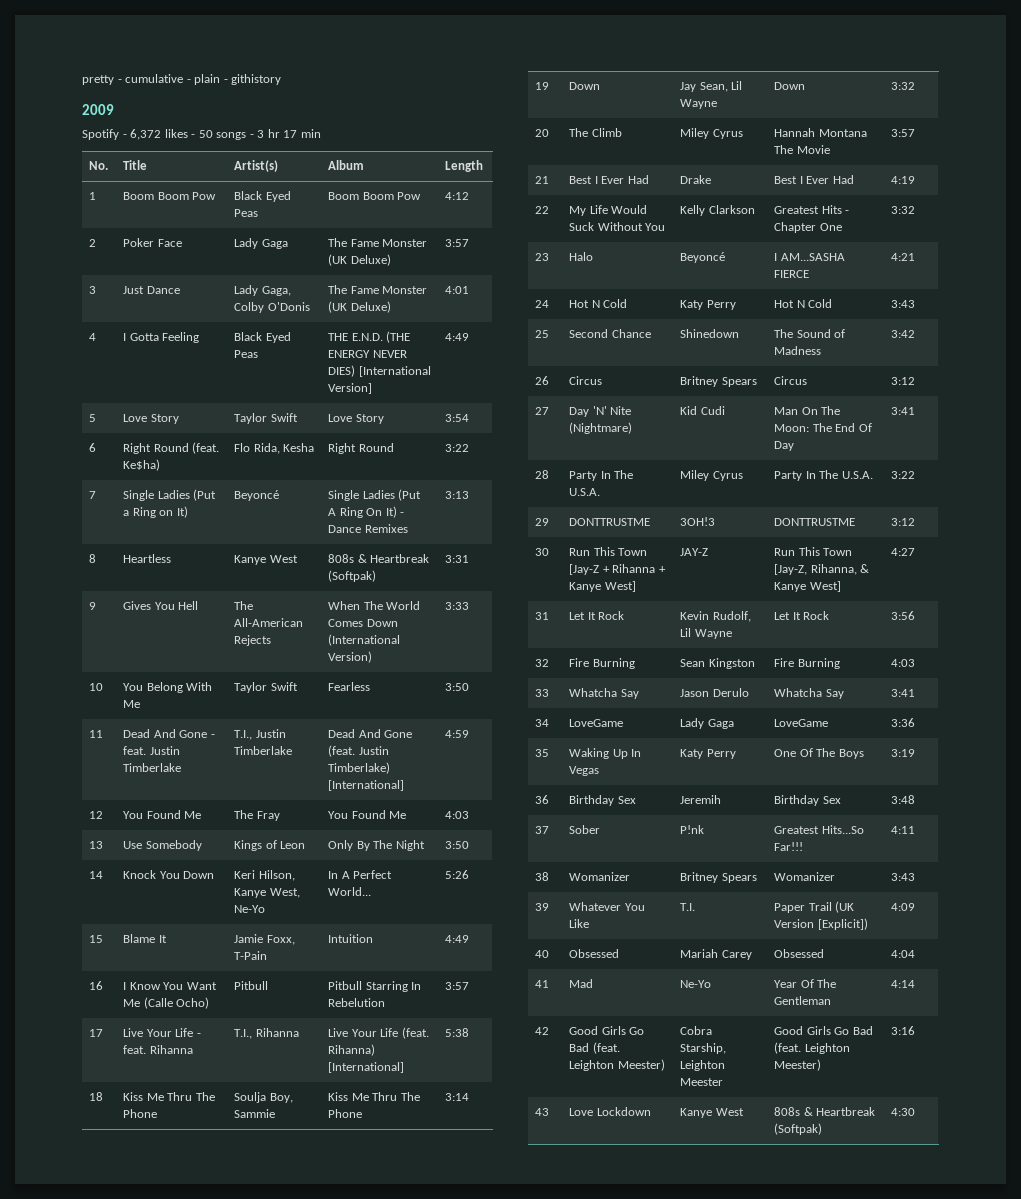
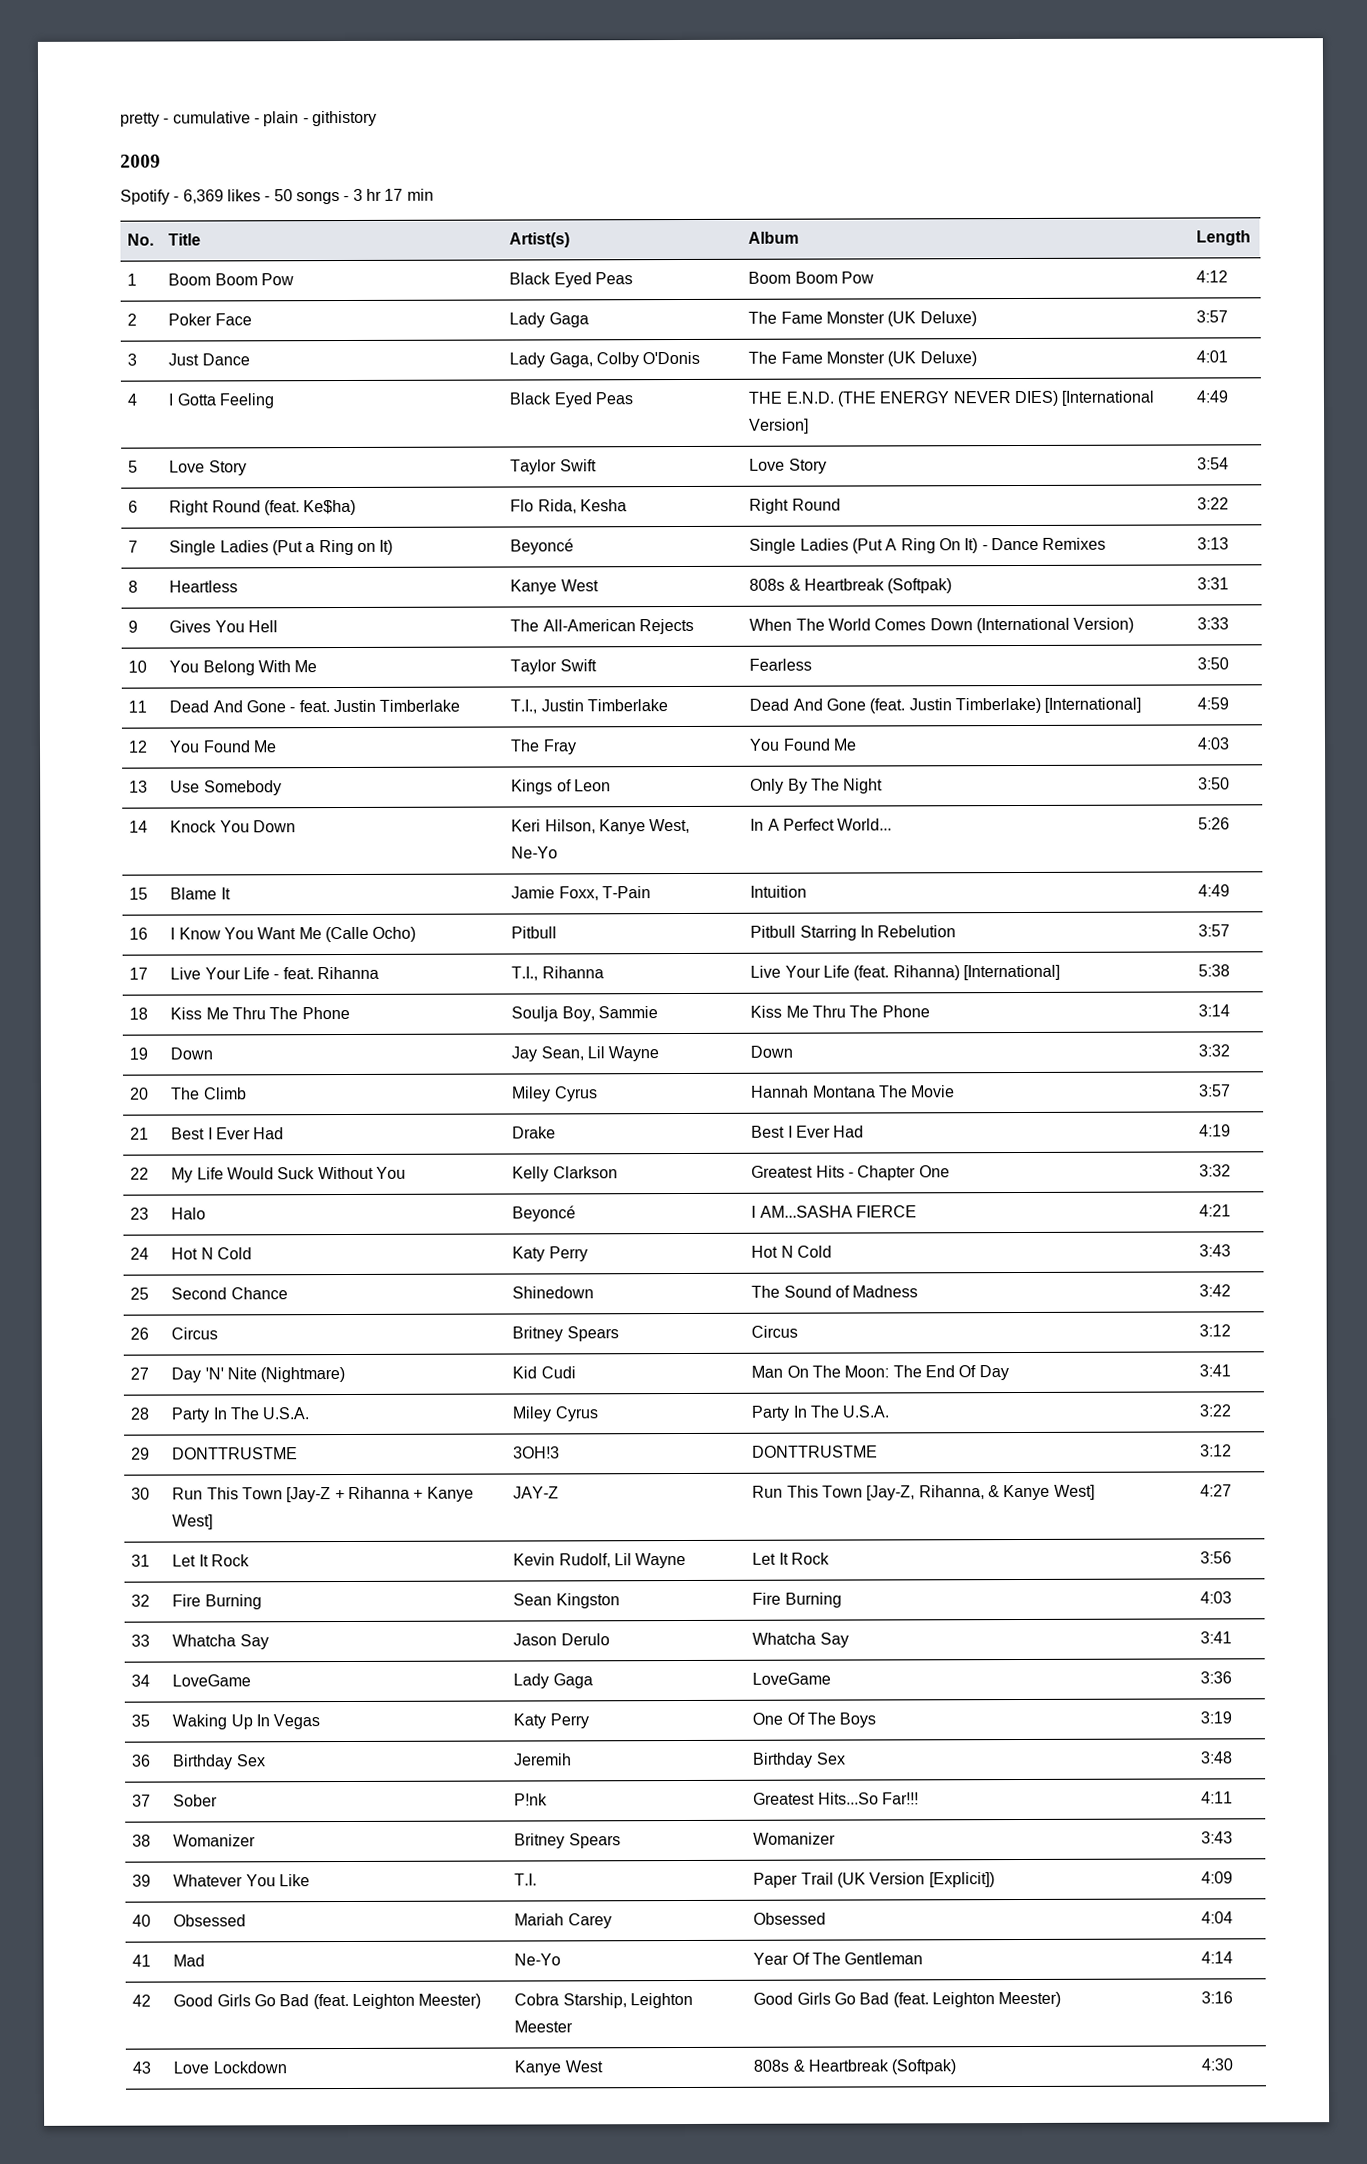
[130,129,162,140] 6,372 -> [182,189,224,204] 6,369

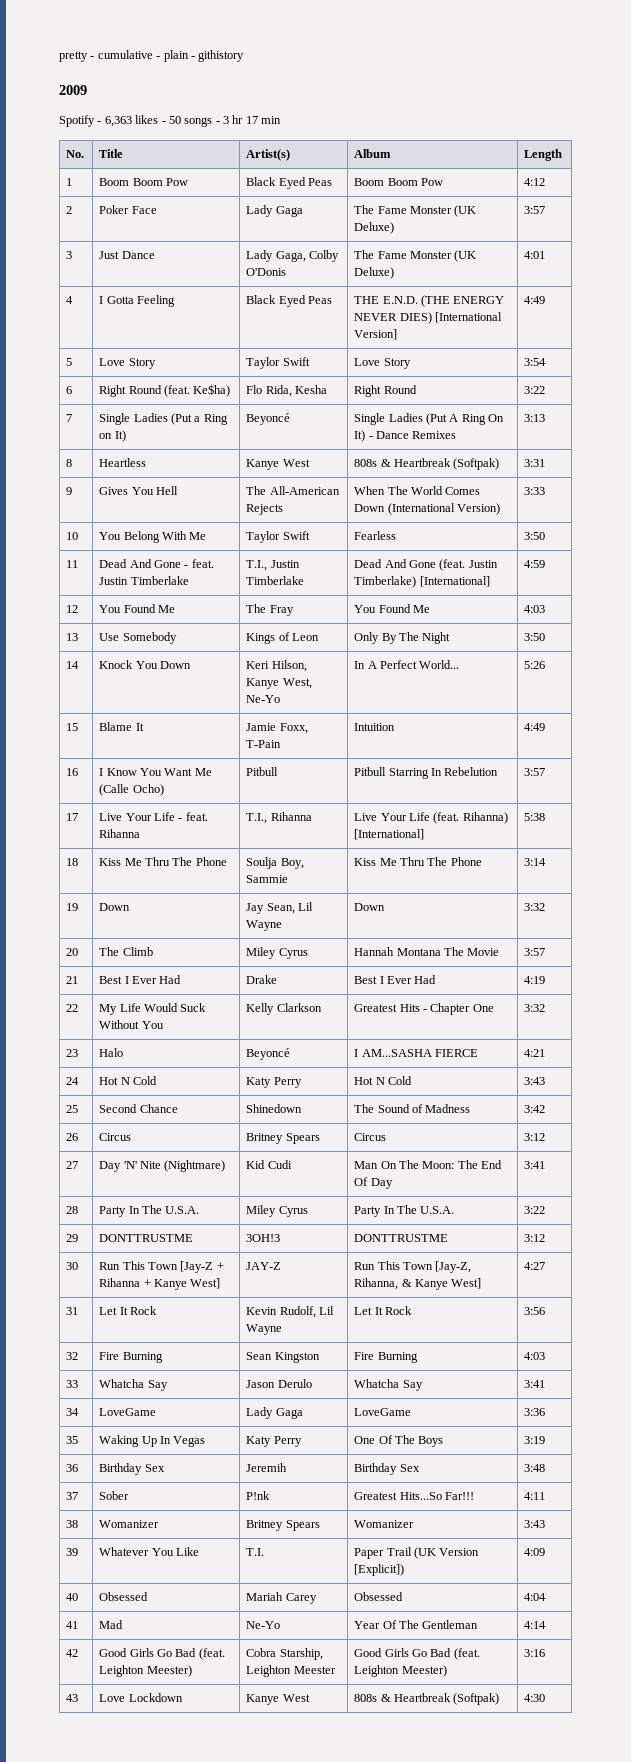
[182,189,224,204] 6,369 -> [104,116,132,127] 6,363

